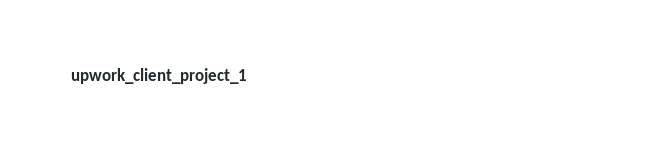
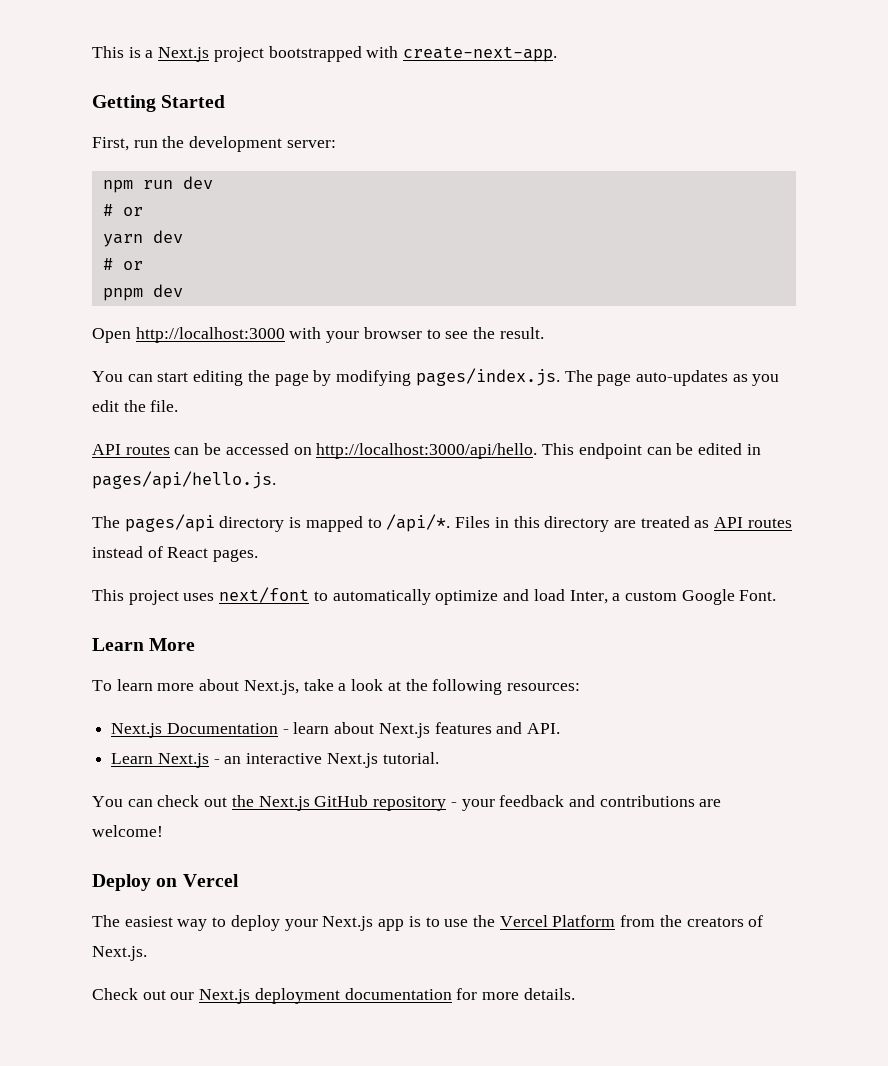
[71,68,247,84] upwork_client_project_1 -> [92,46,558,62] [92,95,226,112] [92,136,336,152] [102,176,213,193] [102,204,143,216] [102,230,183,247] [102,258,143,270] [102,284,183,301] [92,327,544,343] [92,368,780,386] [92,400,179,412] [92,443,761,459] [92,471,276,489] [92,514,792,532] [92,546,259,562] [92,587,777,605] [92,638,196,651] [92,679,580,695] [111,722,561,738] [111,752,439,768] [92,795,722,811] [92,825,163,837] [92,874,239,891] [92,915,764,931] [92,946,147,961] [92,988,575,1004] This is a Next.js project bootstrapped with create-next-app. // Getting Started // First, run the development server: // npm run dev // # or // yarn dev // # or // pnpm dev // Open http://localhost:3000 with your browser to see the result. // You can start editing the page by modifying pages/index.js. The page auto-updates as you edit the file. // API routes can be accessed on http://localhost:3000/api/hello. This endpoint can be edited in pages/api/hello.js. // The pages/api directory is mapped to /api/*. Files in this directory are treated as API routes instead of React pages. // This project uses next/font to automatically optimize and load Inter, a custom Google Font. // Learn More // To learn more about Next.js, take a look at the following resources: // Next.js Documentation - learn about Next.js features and API. // Learn Next.js - an interactive Next.js tutorial. // You can check out the Next.js GitHub repository - your feedback and contributions are welcome! // Deploy on Vercel // The easiest way to deploy your Next.js app is to use the Vercel Platform from the creators of Next.js. // Check out our Next.js deployment documentation for more details.

